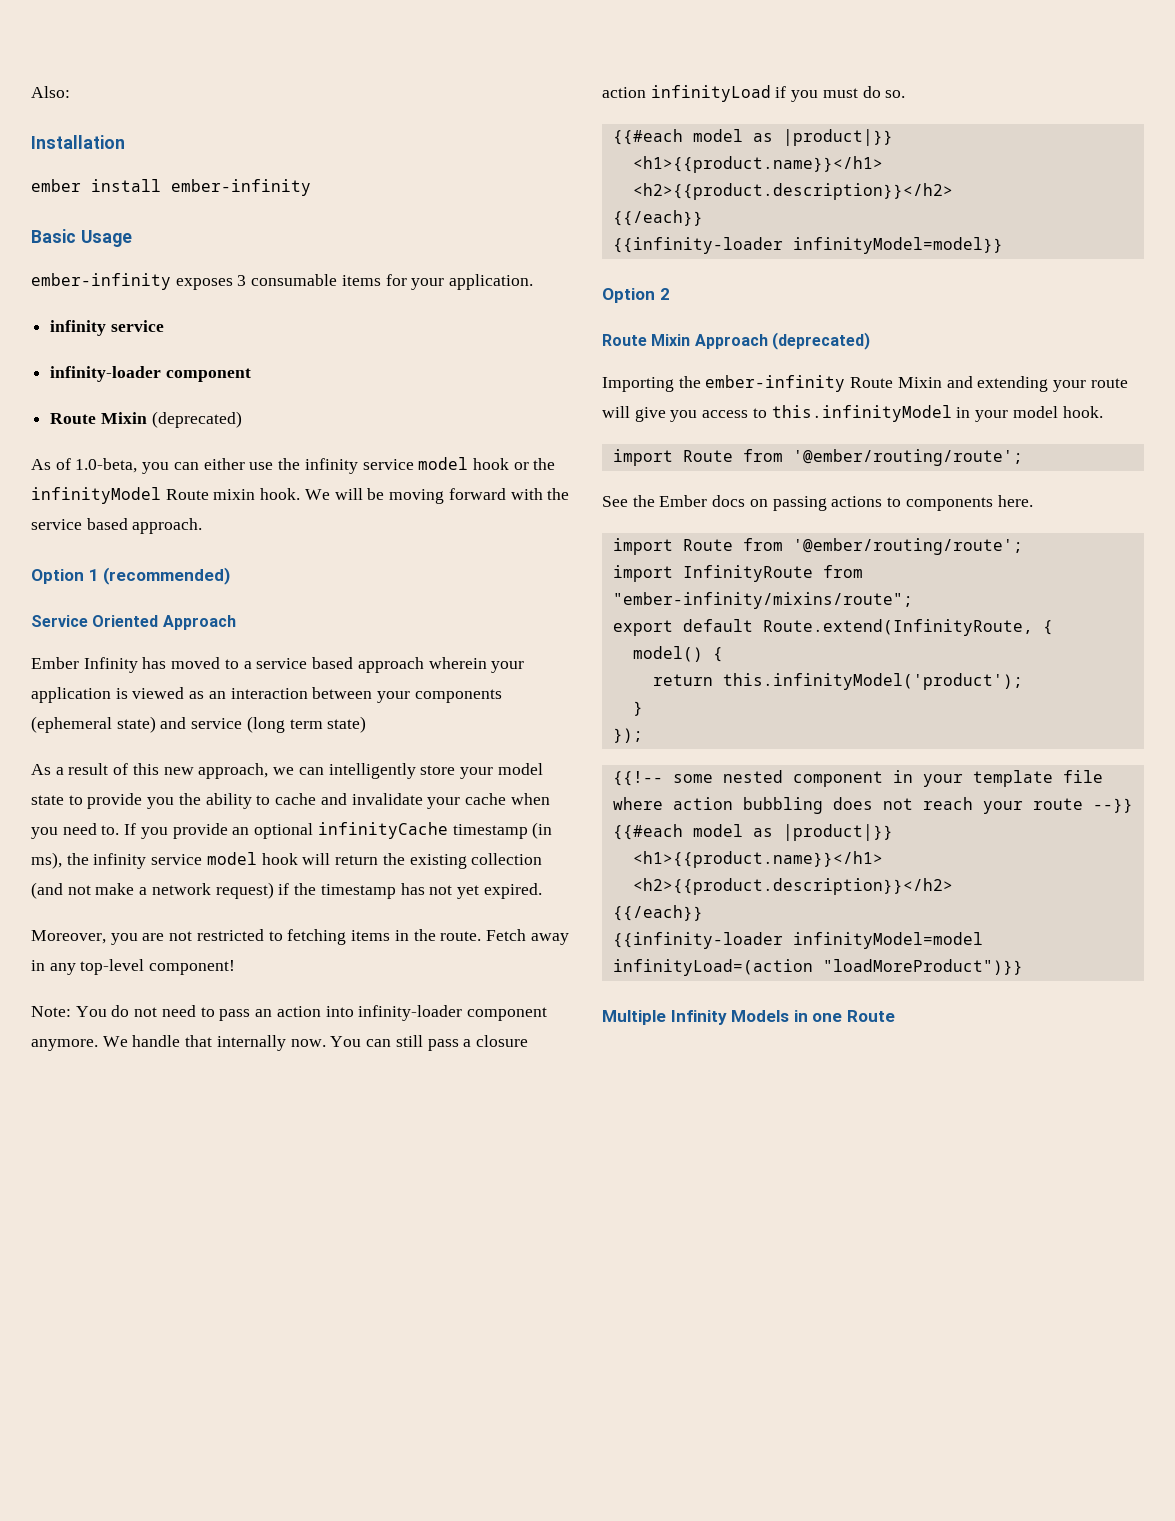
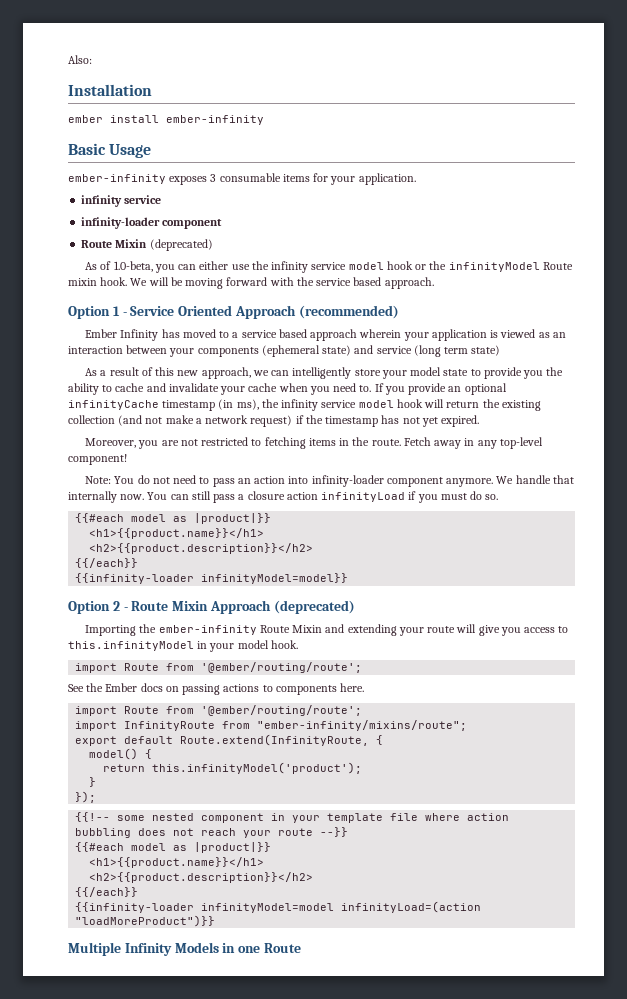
[103,567,231,585] (recommended) // -> [122,312,127,316] -
(236, 622) none -> [298,305,399,319] (recommended)
(670, 294) // -> [123,607,128,611] -

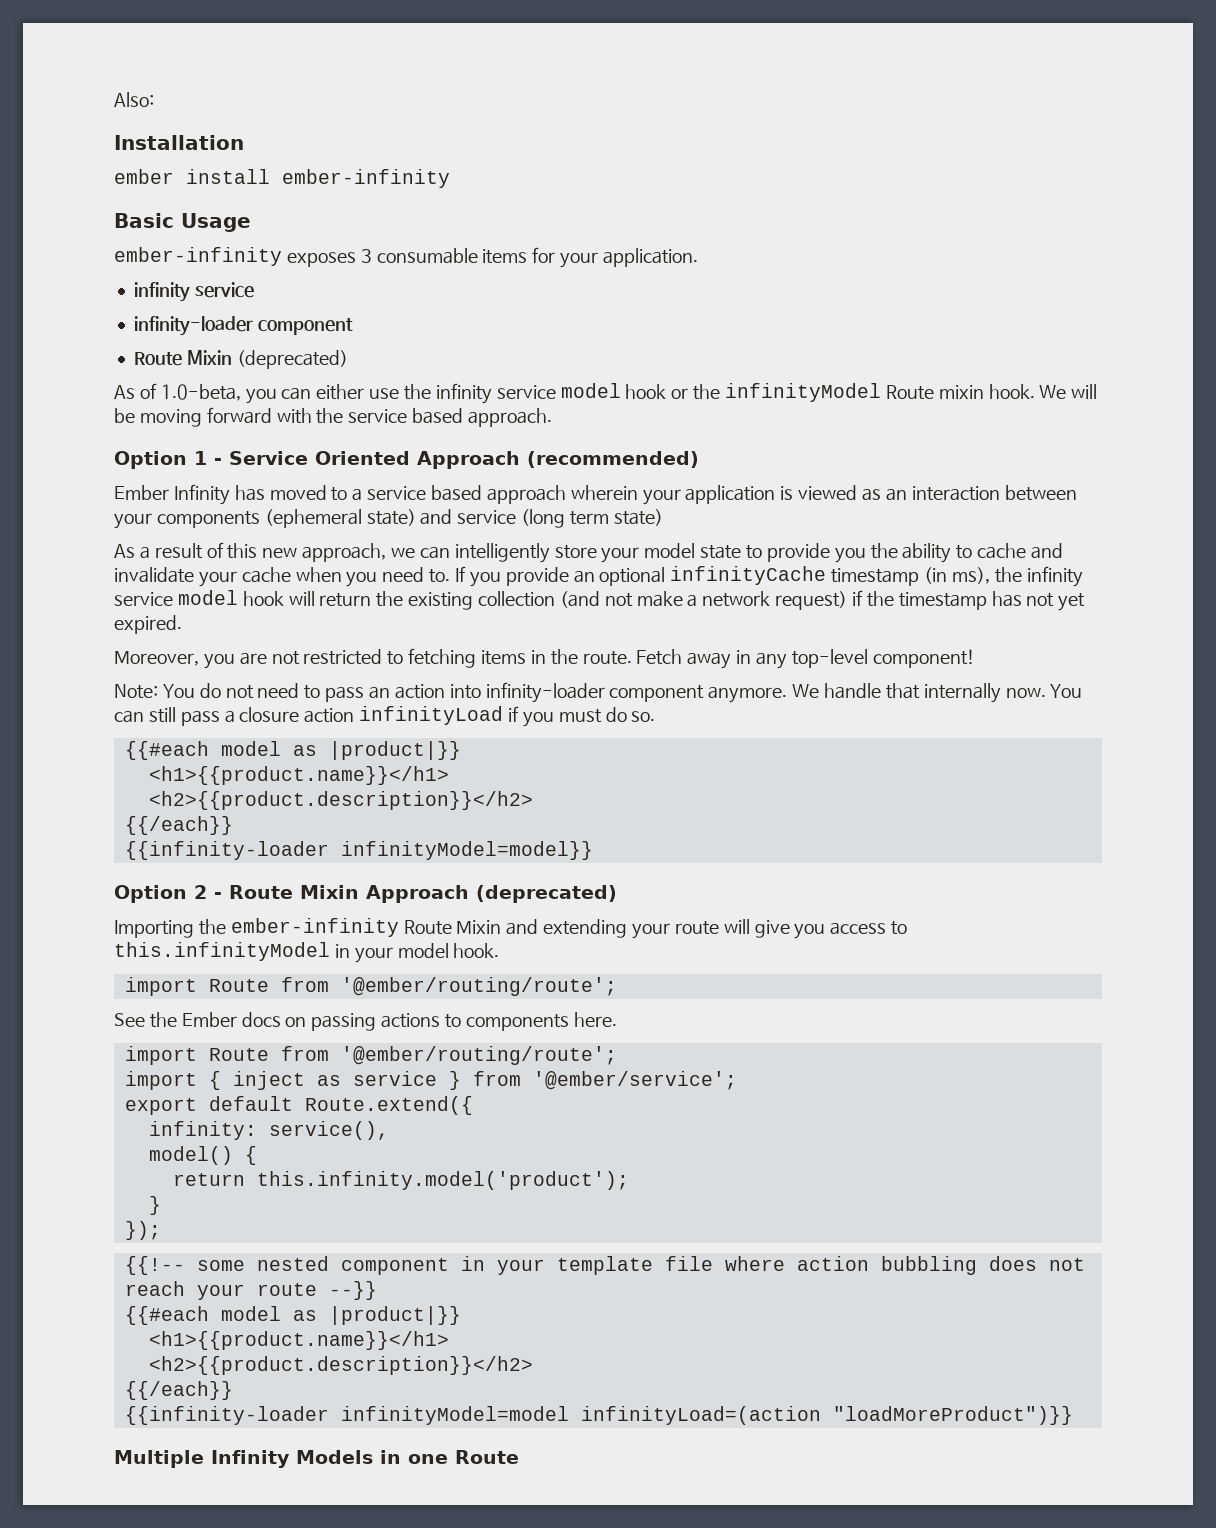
[124,720,468,731] InfinityRoute from "ember-infinity/mixins/route"; -> [208,1071,737,1090] { inject as service } from '@ember/service';
[180,734,384,746] Route.extend(InfinityRoute, { -> [304,1096,473,1115] [148,1121,389,1140] Route.extend({ // infinity: service(),
[152,762,363,774] this.infinityModel('product'); -> [256,1171,629,1190] this.infinity.model('product');

